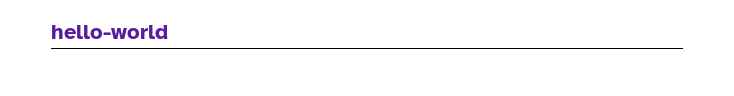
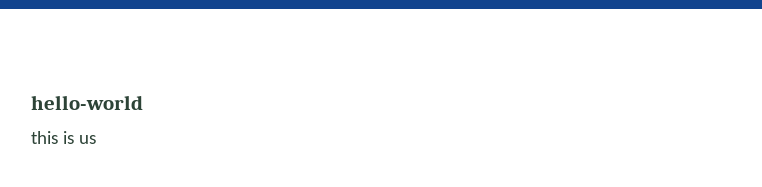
(168, 32) none -> [31,131,96,144] // this is us

